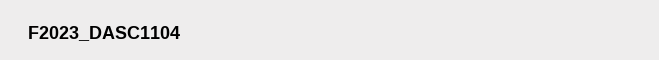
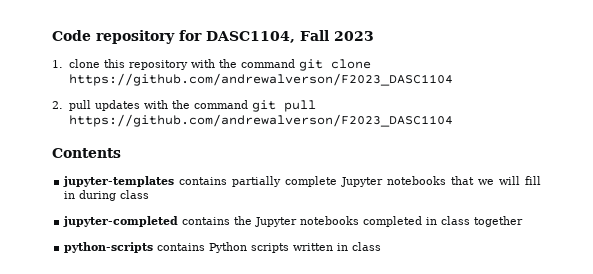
[28,26,180,41] F2023_DASC1104 -> [52,30,374,44] [52,59,371,71] [68,73,453,86] [52,100,316,112] [68,114,453,127] [52,148,121,158] [63,176,541,187] [64,190,150,201] [63,216,524,227] [64,242,382,253] Code repository for DASC1104, Fall 2023 // 1. clone this repository with the command git clone https://github.com/andrewalverson/F2023_DASC1104 // 2. pull updates with the command git pull https://github.com/andrewalverson/F2023_DASC1104 // Contents // jupyter-templates contains partially complete Jupyter notebooks that we will fill in during class // jupyter-completed contains the Jupyter notebooks completed in class together // python-scripts contains Python scripts written in class

